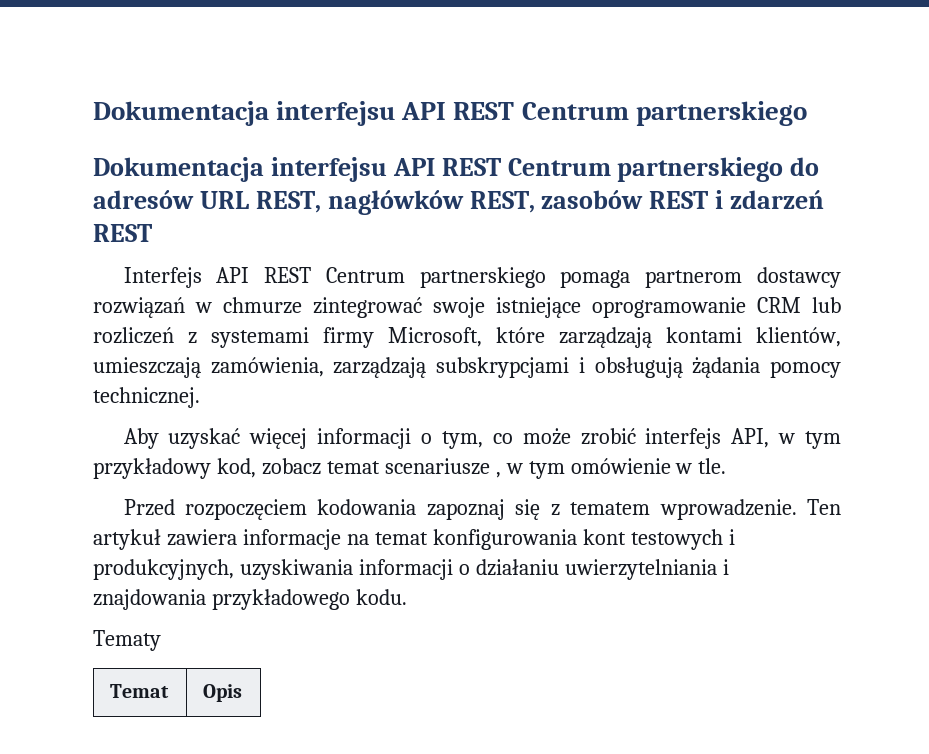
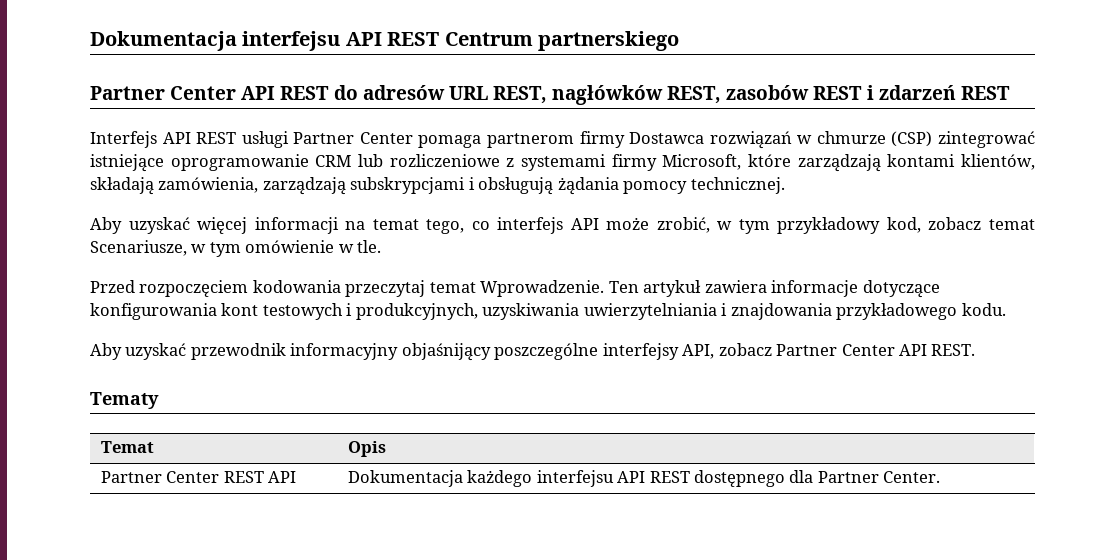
[93,157,784,182] Dokumentacja interfejsu API REST Centrum partnerskiego -> [90,86,330,100] Partner Center API REST
[325,267,842,288] Centrum partnerskiego pomaga partnerom dostawcy -> [241,131,705,148] usługi Partner Center pomaga partnerom firmy Dostawca
[313,297,485,318] zintegrować swoje -> [891,131,1035,148] (CSP) zintegrować
[93,327,174,344] rozliczeń -> [389,154,500,167] rozliczeniowe
[93,357,201,378] umieszczają -> [90,177,154,195] składają
[421,428,770,449] o tym, co może zrobić interfejs API, -> [345,217,710,234] na temat tego, co interfejs API może zrobić,
[384,458,501,478] scenariusze , -> [90,240,187,256] Scenariusze,
[426,499,797,520] zapoznaj się z tematem wprowadzenie. -> [345,280,605,297] przeczytaj temat Wprowadzenie.
[346,532,428,545] na temat -> [862,280,940,298] dotyczące
[358,559,559,580] informacji o działaniu -> (580, 311) none
[93,630,161,651] [110,684,170,698] [203,684,243,702] Tematy // Temat | Opis -> [90,343,976,361] [90,392,159,409] [100,441,154,453] [347,441,386,457] [100,471,297,483] [347,470,941,487] Aby uzyskać przewodnik informacyjny objaśnijący poszczególne interfejsy API, zobacz Partner Center API REST. // Tematy // Temat | Opis // Partner Center REST API | Dokumentacja każdego interfejsu API REST dostępnego dla Partner Center.

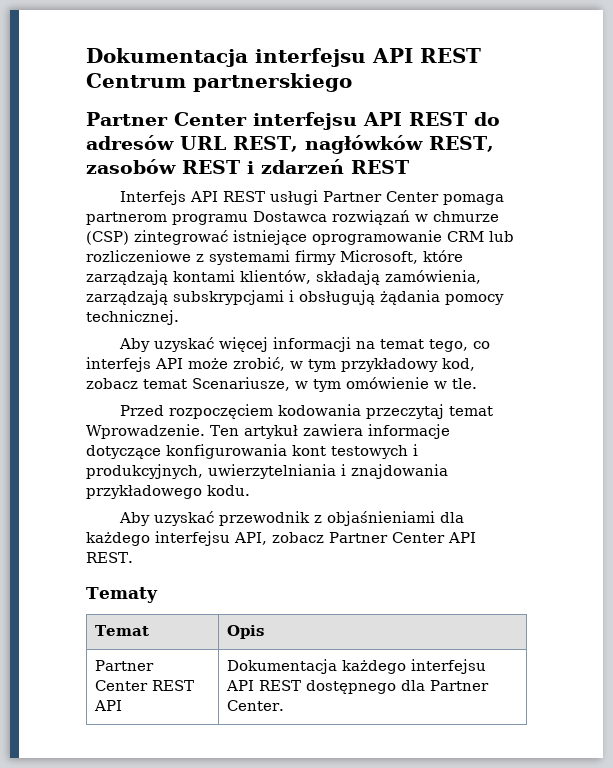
(237, 93) none -> [253,112,357,130] interfejsu
[579,131,625,148] firmy -> [172,214,248,225] programu
[482,303,580,320] uzyskiwania -> (203, 471) none
[290,343,679,361] informacyjny objaśnijący poszczególne interfejsy -> [314,511,465,526] [86,531,230,546] z objaśnieniami dla każdego interfejsu

